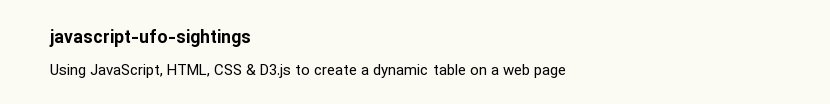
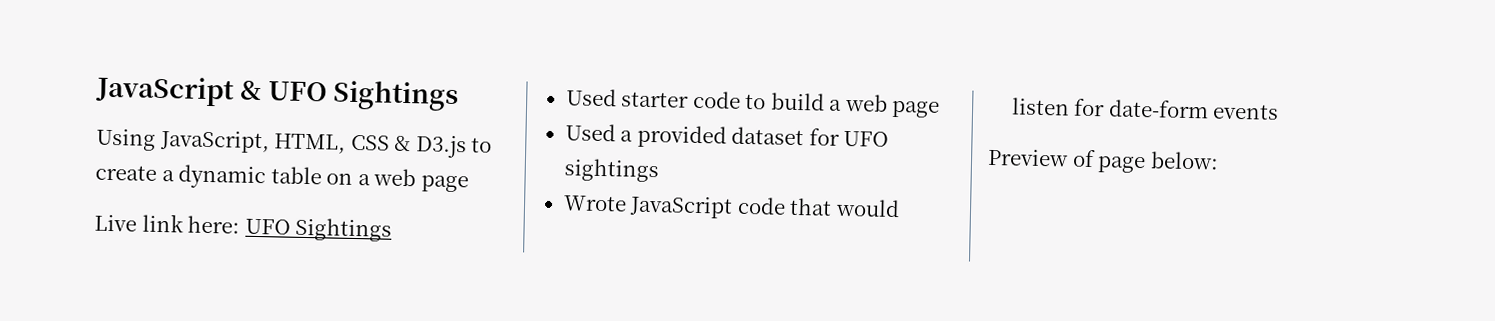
[49,29,251,47] javascript-ufo-sightings -> [95,75,460,112] JavaScript & UFO Sightings
(566, 72) none -> [94,213,393,242] [565,88,941,118] [564,123,890,149] [563,158,659,183] [562,195,900,219] [1010,97,1280,120] [987,148,1219,174] // Live link here: UFO Sightings // Used starter code to build a web page // Used a provided dataset for UFO sightings // Wrote JavaScript code that would listen for date-form events // Preview of page below:

